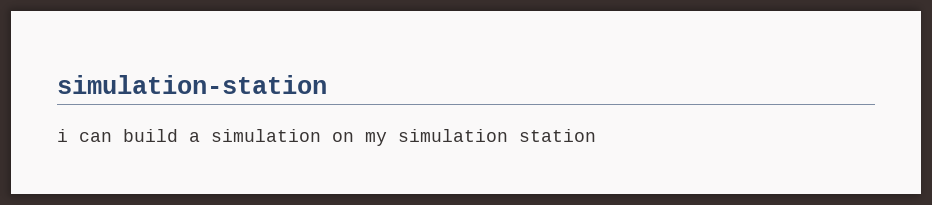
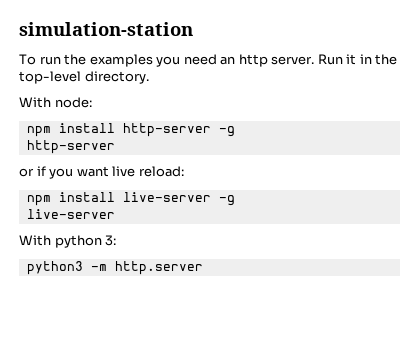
[57,129,596,146] i can build a simulation on my simulation station -> [19,54,398,67] [19,71,149,84] [19,97,92,108] [26,123,235,137] [26,140,115,154] [19,166,184,179] [26,192,235,206] [26,209,115,219] [19,235,117,248] [26,261,203,275] To run the examples you need an http server. Run it in the top-level directory. // With node: // npm install http-server -g // http-server // or if you want live reload: // npm install live-server -g // live-server // With python 3: // python3 -m http.server

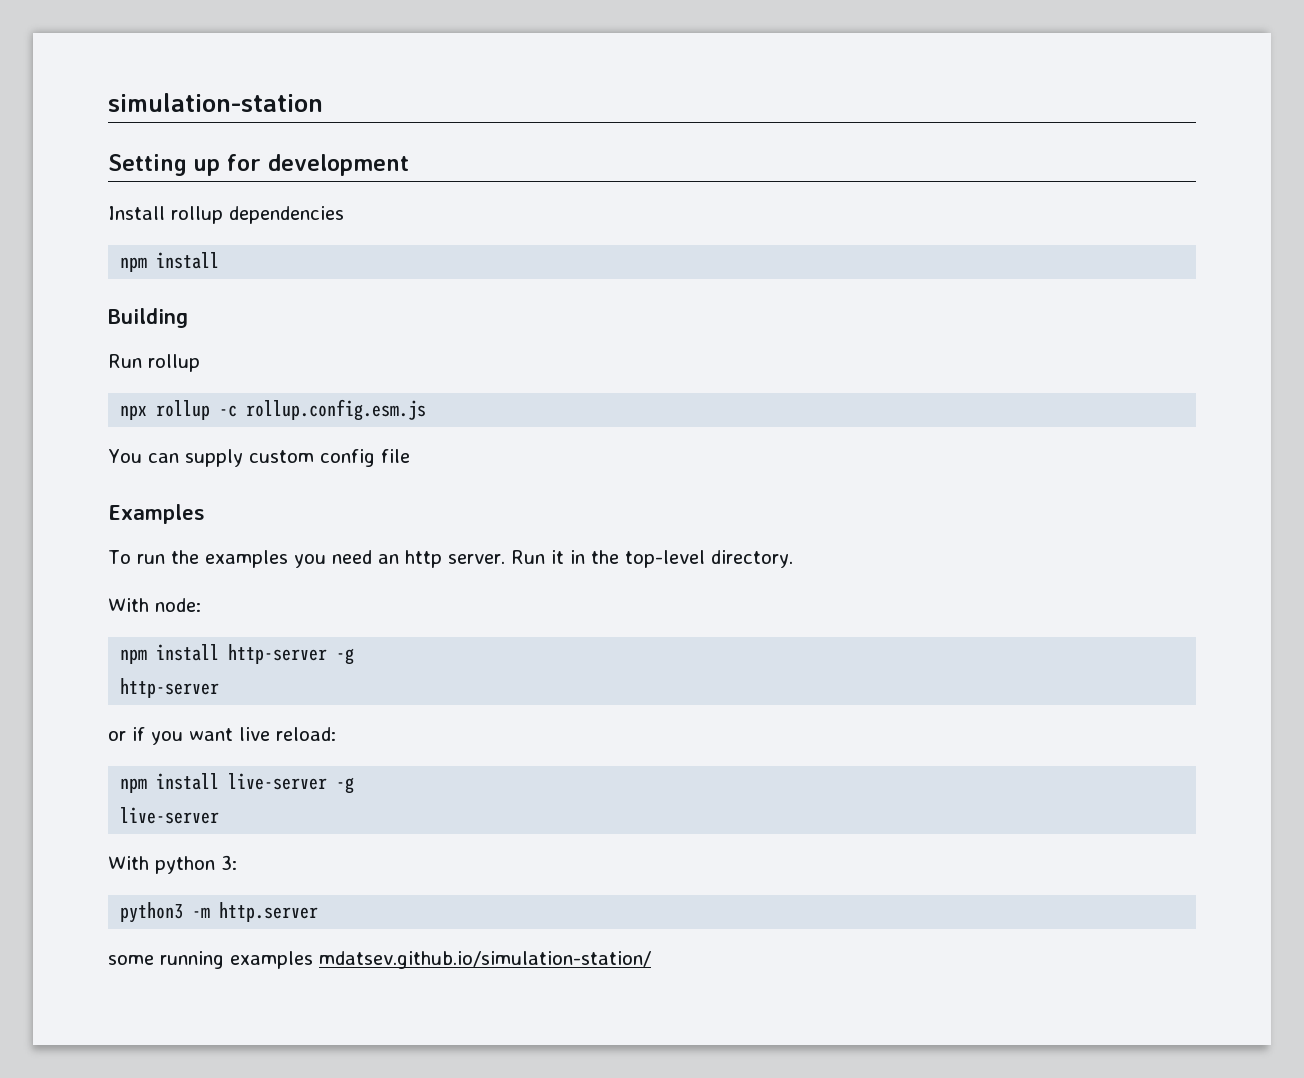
(193, 29) none -> [108,154,409,176] [108,206,344,224] [120,252,220,272] [108,308,188,328] [108,354,200,372] [120,399,427,421] [108,449,410,467] [108,504,205,524] // Setting up for development // Install rollup dependencies // npm install // Building // Run rollup // npx rollup -c rollup.config.esm.js // You can supply custom config file // Examples
(203, 268) none -> [108,951,651,969] // some running examples mdatsev.github.io/simulation-station/

